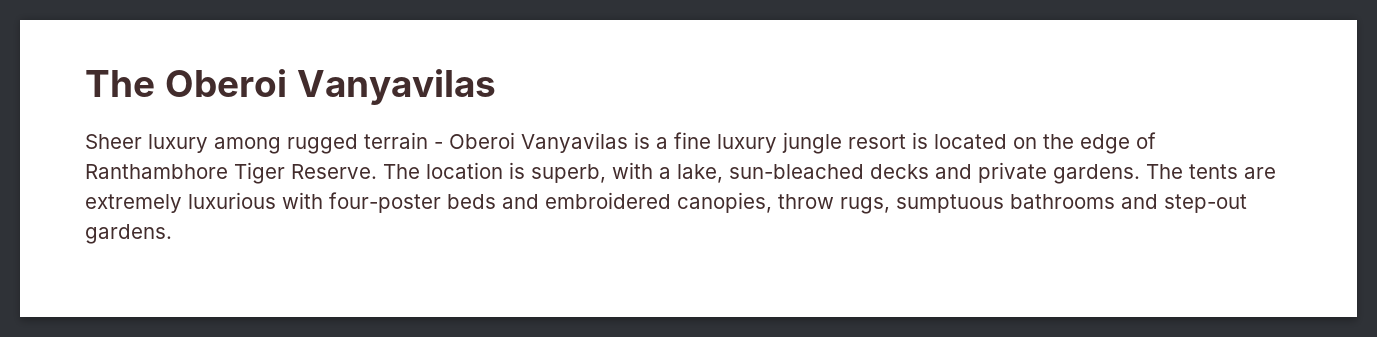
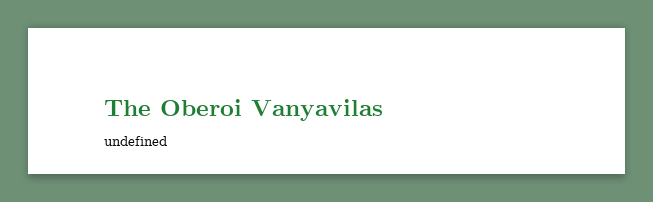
[85,132,1156,154] [85,162,1276,184] [85,192,1247,214] [85,224,172,244] Sheer luxury among rugged terrain - Oberoi Vanyavilas is a fine luxury jungle resort is located on the edge of Ranthambhore Tiger Reserve. The location is superb, with a lake, sun-bleached decks and private gardens. The tents are extremely luxurious with four-poster beds and embroidered canopies, throw rugs, sumptuous bathrooms and step-out gardens. -> [104,136,167,146] undefined

